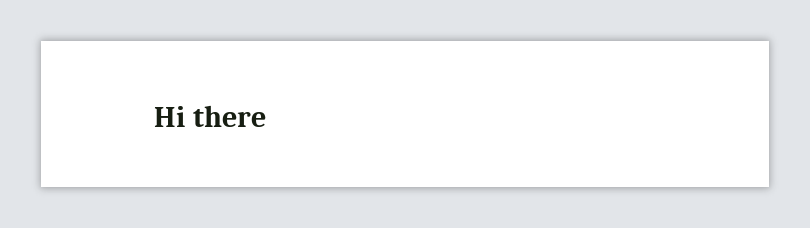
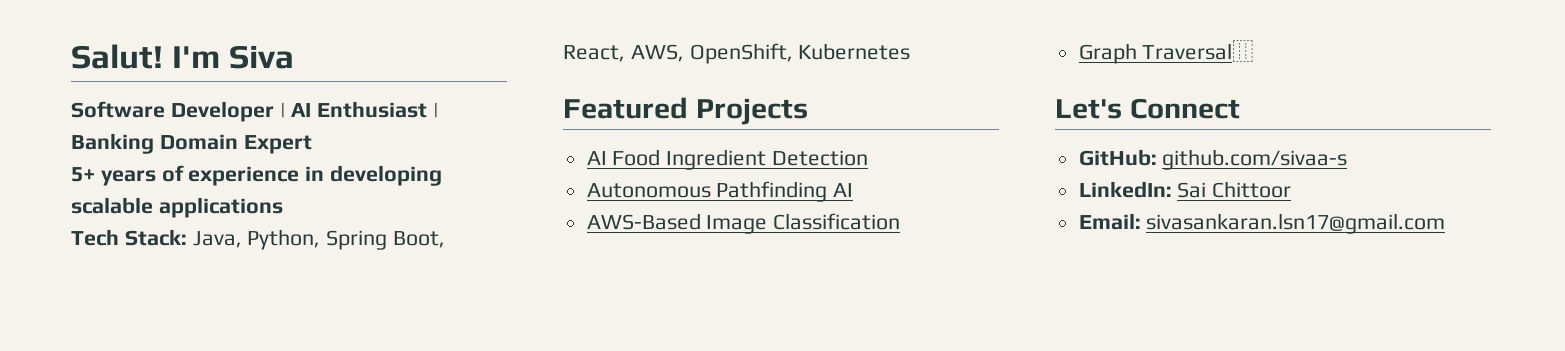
[154,105,266,127] Hi there -> [71,44,295,69] [71,101,440,122] [71,133,312,154] [71,165,443,186] [71,197,283,218] [71,229,446,250] [563,43,911,64] [563,97,808,125] [586,149,869,170] [586,181,854,202] [586,213,901,234] [1078,40,1255,64] [1055,98,1240,119] [1078,149,1348,170] [1078,181,1292,198] [1078,213,1446,234] Salut! I'm Siva // Software Developer | AI Enthusiast | Banking Domain Expert // 5+ years of experience in developing scalable applications // Tech Stack: Java, Python, Spring Boot, React, AWS, OpenShift, Kubernetes // Featured Projects // AI Food Ingredient Detection // Autonomous Pathfinding AI // AWS-Based Image Classification // Graph Traversal⿲ // Let's Connect // GitHub: github.com/sivaa-s // LinkedIn: Sai Chittoor // Email: sivasankaran.lsn17@gmail.com

